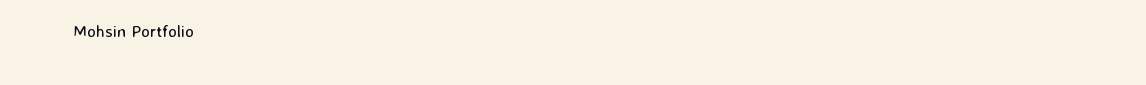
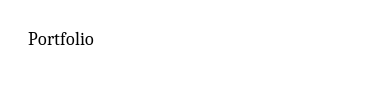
[73,25,126,37] Mohsin -> (28, 38) none

